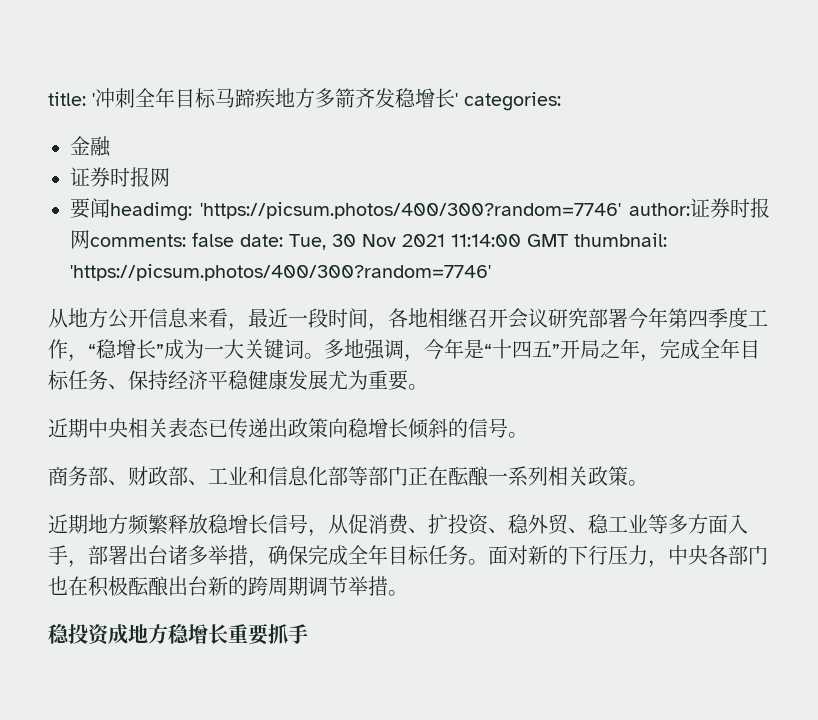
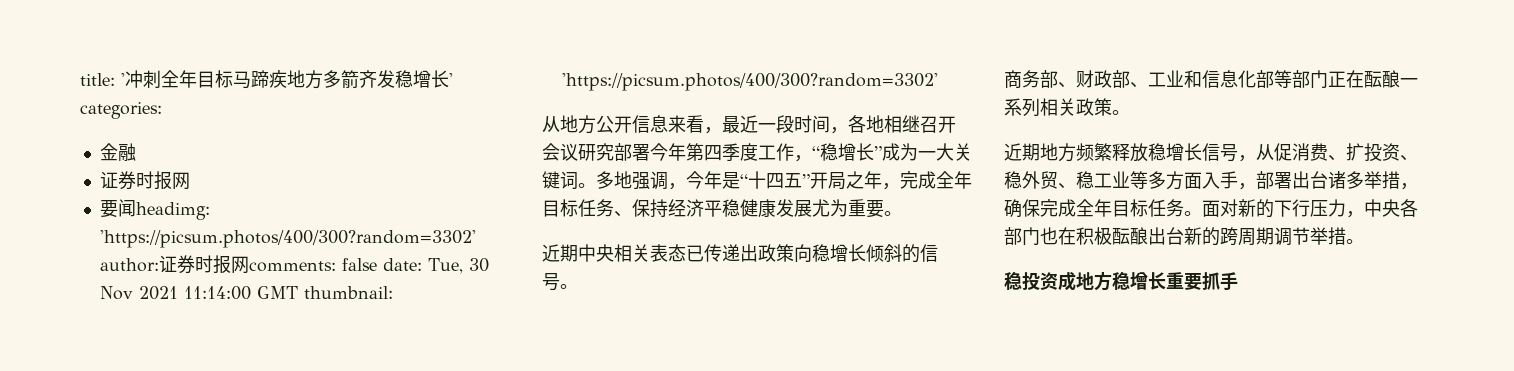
[200,202,621,219] 'https://picsum.photos/400/300?random=7746' -> [99,230,476,248] 'https://picsum.photos/400/300?random=3302'
[70,264,491,281] 'https://picsum.photos/400/300?random=7746' -> [561,73,938,91] 'https://picsum.photos/400/300?random=3302'

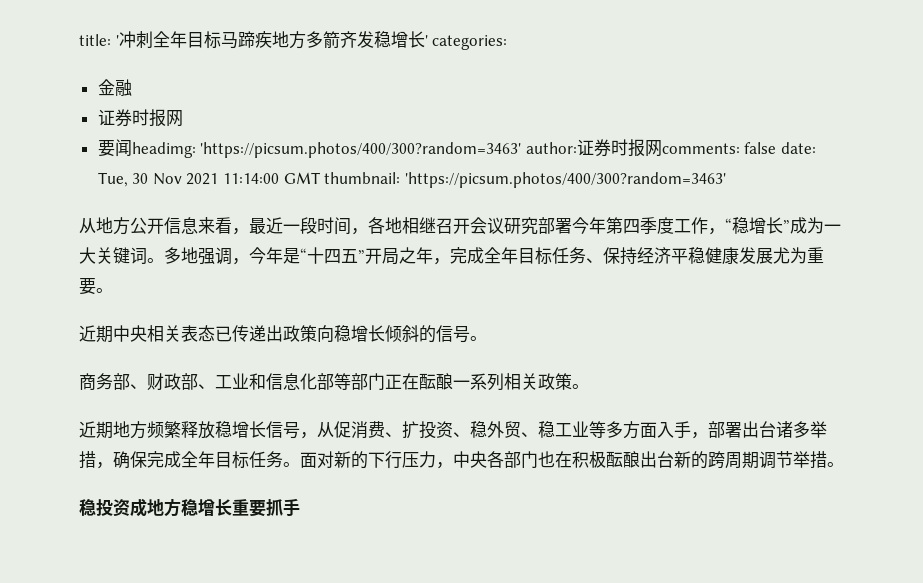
[99,230,476,248] 'https://picsum.photos/400/300?random=3302' -> [200,142,522,158] 'https://picsum.photos/400/300?random=3463'
[561,73,938,91] 'https://picsum.photos/400/300?random=3302' -> [404,172,726,188] 'https://picsum.photos/400/300?random=3463'

